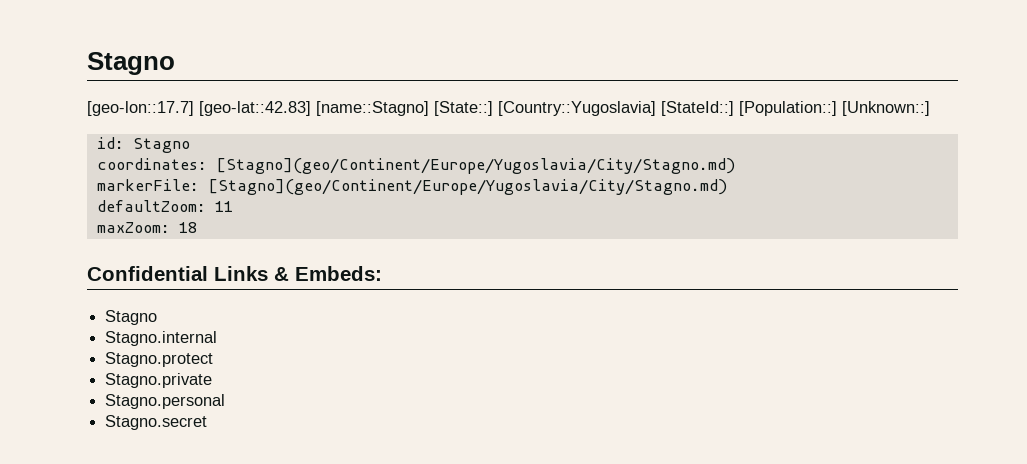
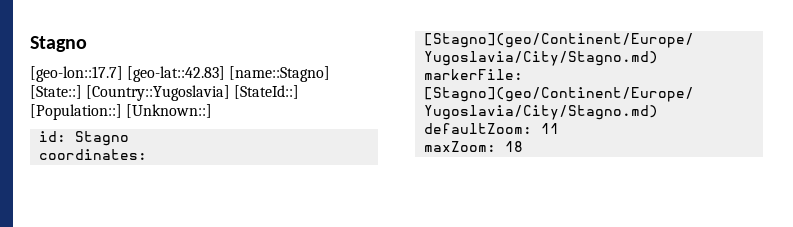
[87,266,382,281] [105,310,158,325] [105,331,218,346] [105,352,214,367] [105,373,213,388] [105,394,226,409] [105,415,208,430] // Confidential Links & Embeds: // Stagno // Stagno.internal // Stagno.protect // Stagno.private // Stagno.personal // Stagno.secret -> (524, 146) none

